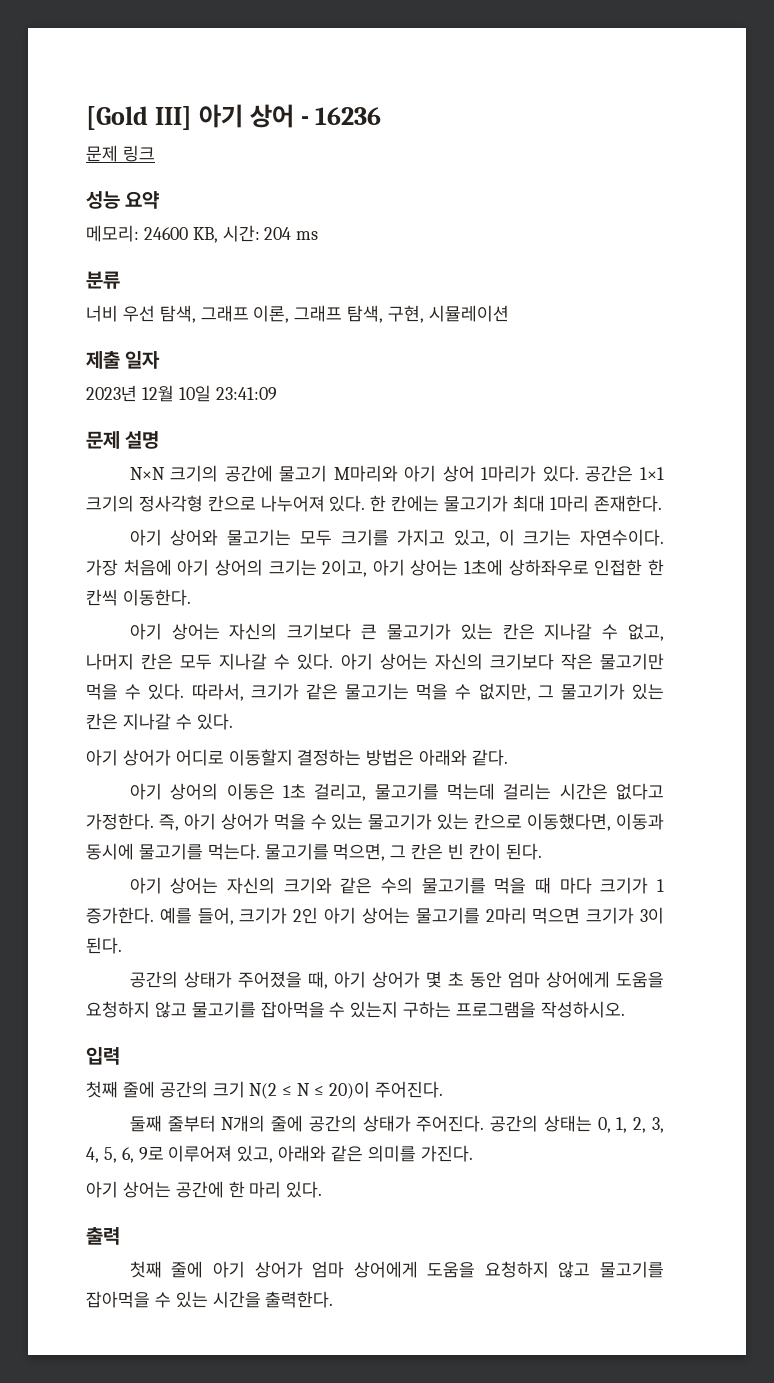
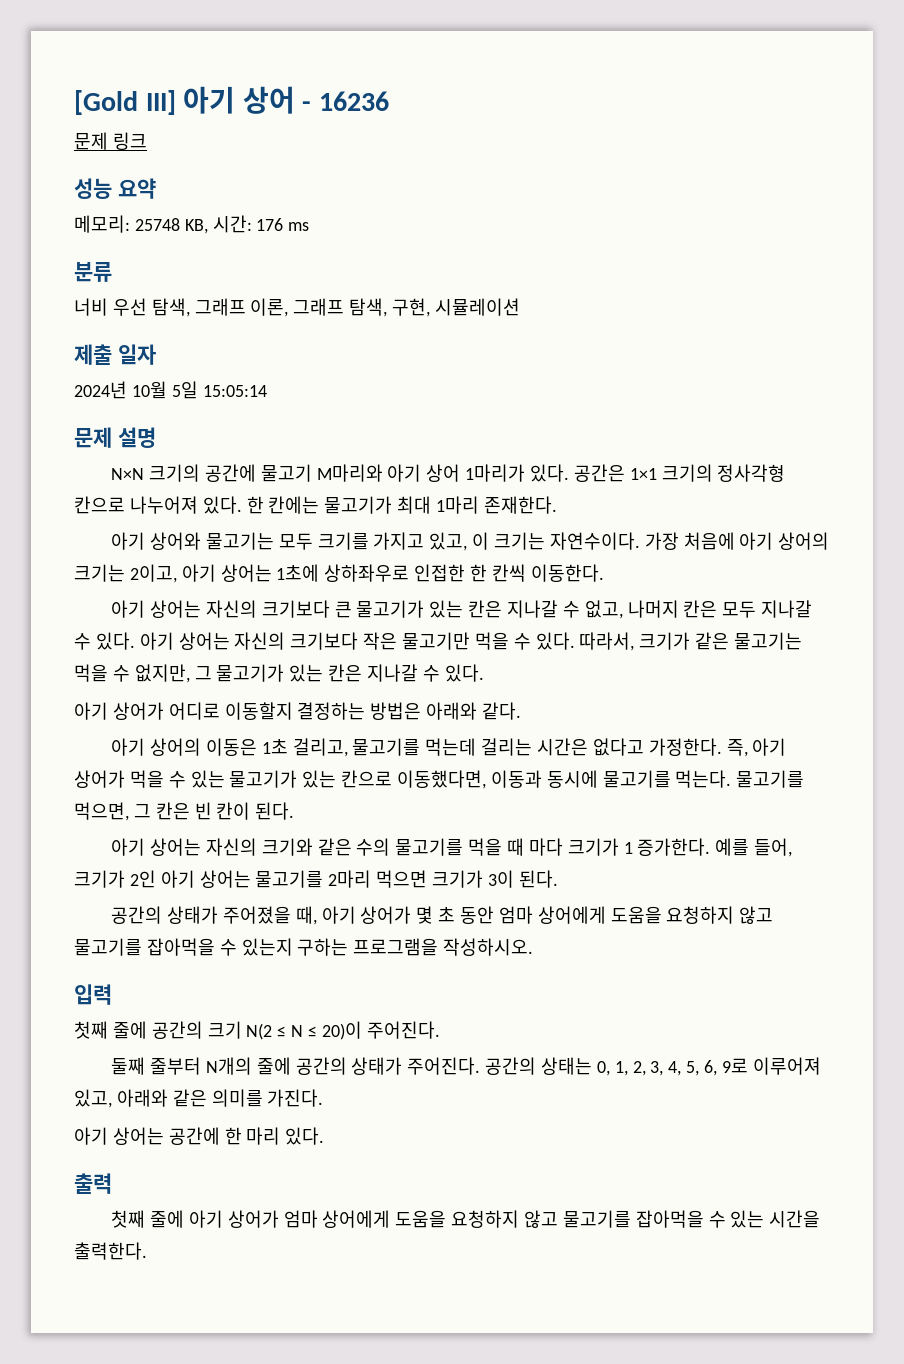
[143,227,188,240] 24600 -> [134,218,180,231] 25748
[264,227,292,240] 204 -> [256,218,284,231] 176
[86,385,277,402] 2023년 12월 10일 23:41:09 -> [74,381,267,399] 2024년 10월 5일 15:05:14

